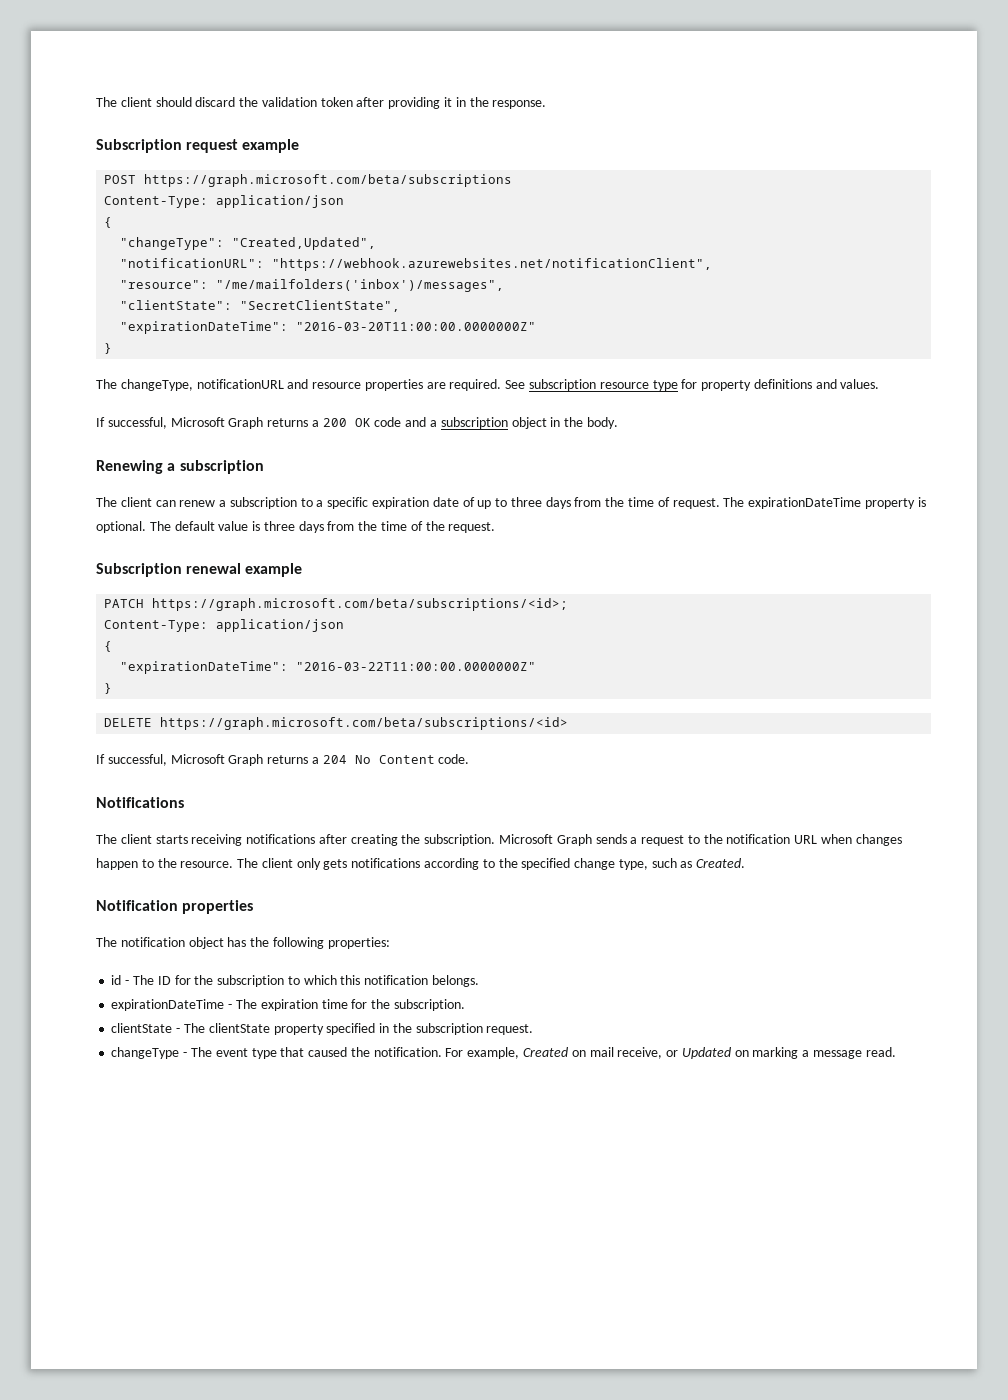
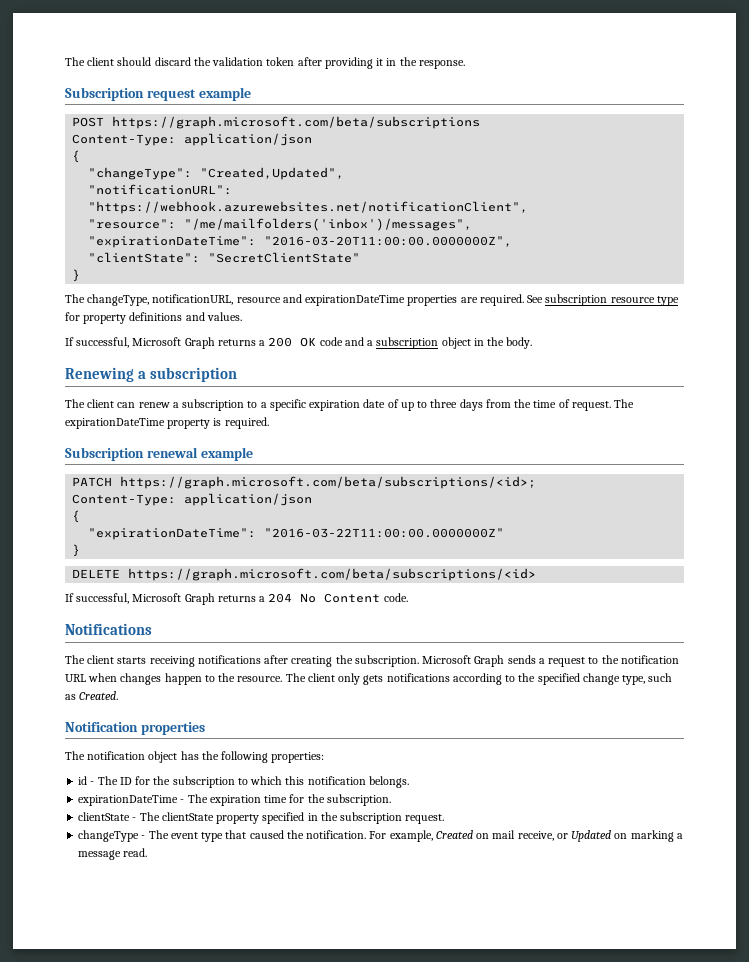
(505, 285) none -> [88,236,513,248] // "expirationDateTime": "2016-03-20T11:00:00.0000000Z",
[240,300,401,312] [120,321,537,334] "SecretClientState", // "expirationDateTime": "2016-03-20T11:00:00.0000000Z" -> [208,252,361,263] "SecretClientState"
[196,379,362,389] notificationURL and resource -> [152,294,406,306] notificationURL, resource and expirationDateTime
[96,521,496,533] optional. The default value is three days from the time of the request. -> [224,417,269,429] required.

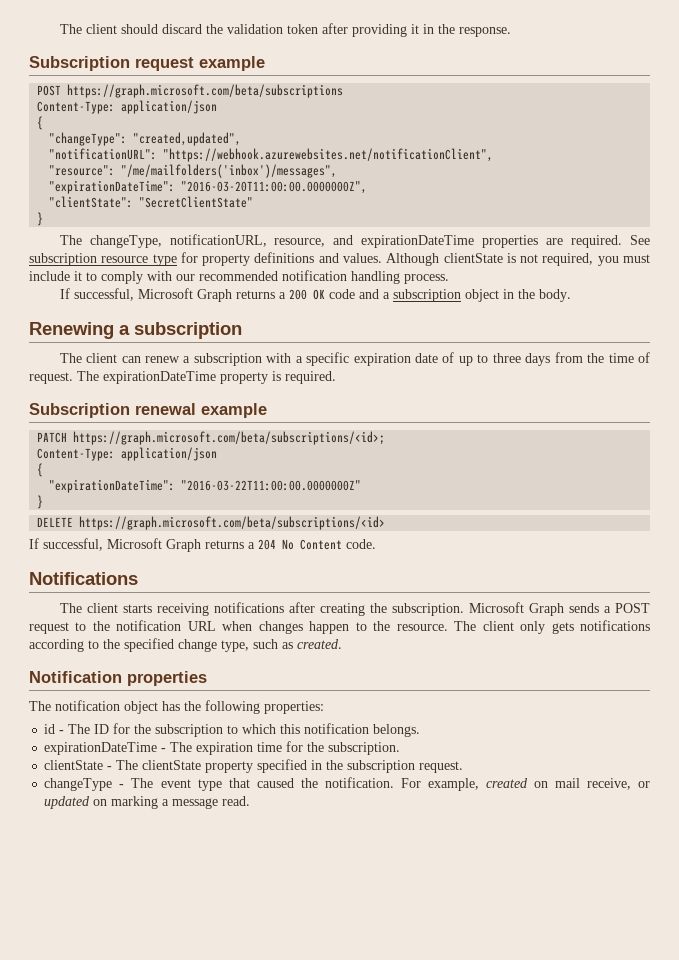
[200,167,345,180] "Created,Updated", -> [133,132,242,146] "created,updated",
[236,297,281,303] resource -> [274,238,326,247] resource,
(242, 316) none -> [386,253,651,266] [29,270,449,284] Although clientState is not required, you must include it to comply with our recommended notification handling process.
[247,401,258,408] to -> [266,353,292,363] with
(545, 661) none -> [615,603,651,613] POST
[79,691,119,700] Created. -> [297,639,342,649] created.
[435,830,473,839] Created -> [485,778,528,788] created
[571,830,612,842] Updated -> [44,796,91,809] updated

